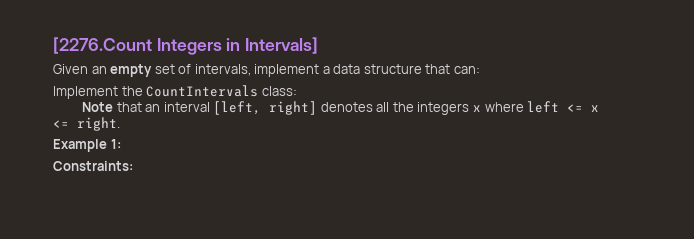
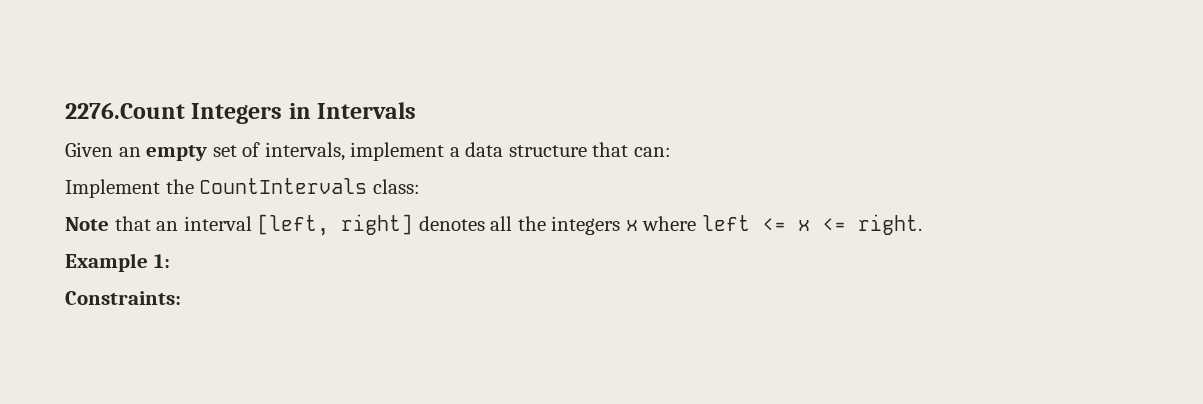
[53,37,152,54] [2276.Count -> [65,102,185,119] 2276.Count
[245,37,319,54] Intervals] -> [317,102,417,119] Intervals

